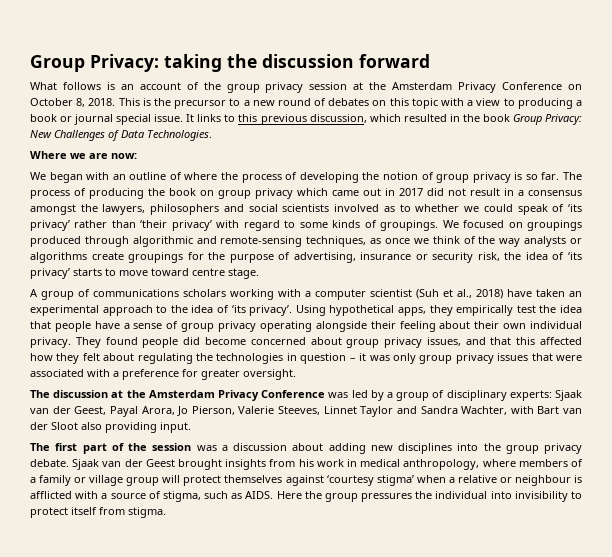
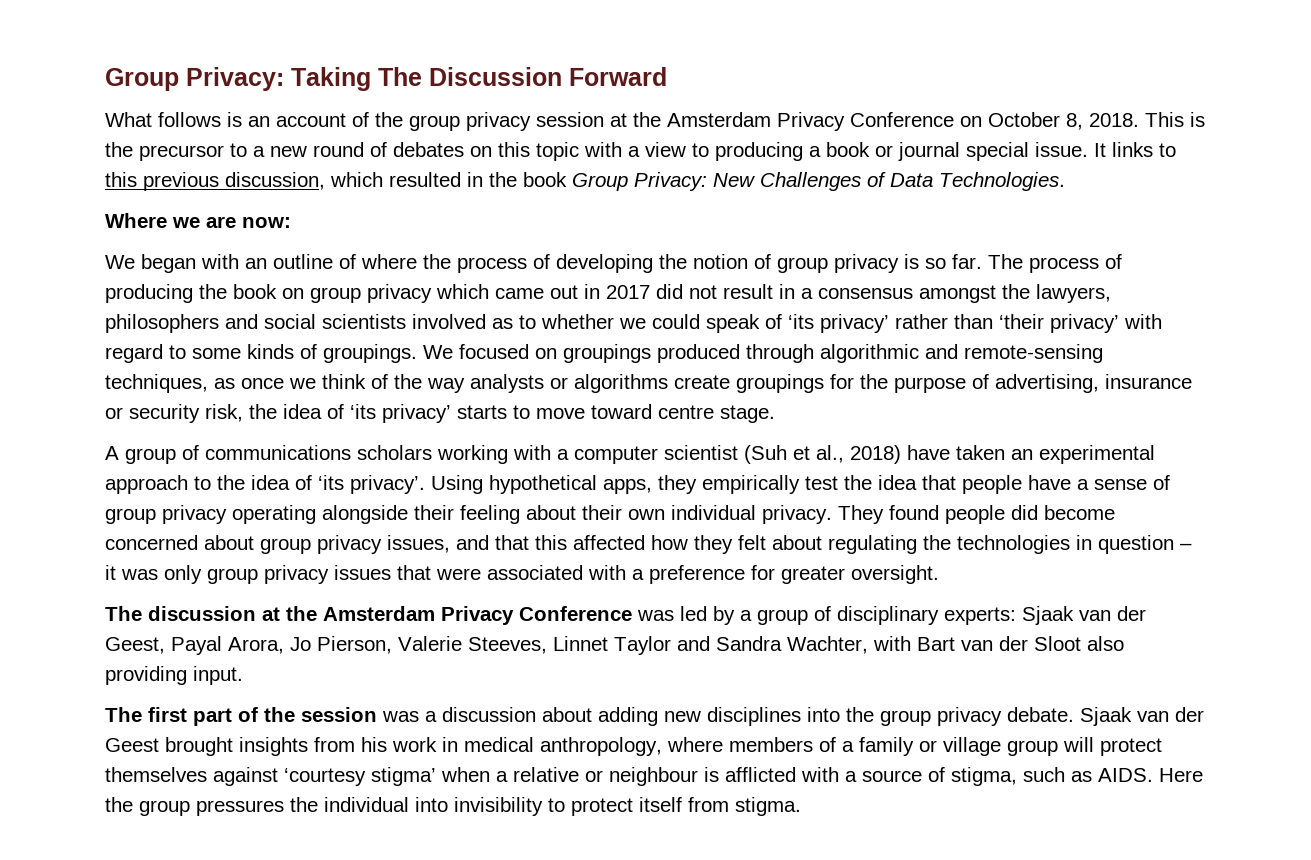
[30,54,430,72] Group Privacy: taking the discussion forward -> [105,67,667,91] Group Privacy: Taking The Discussion Forward

